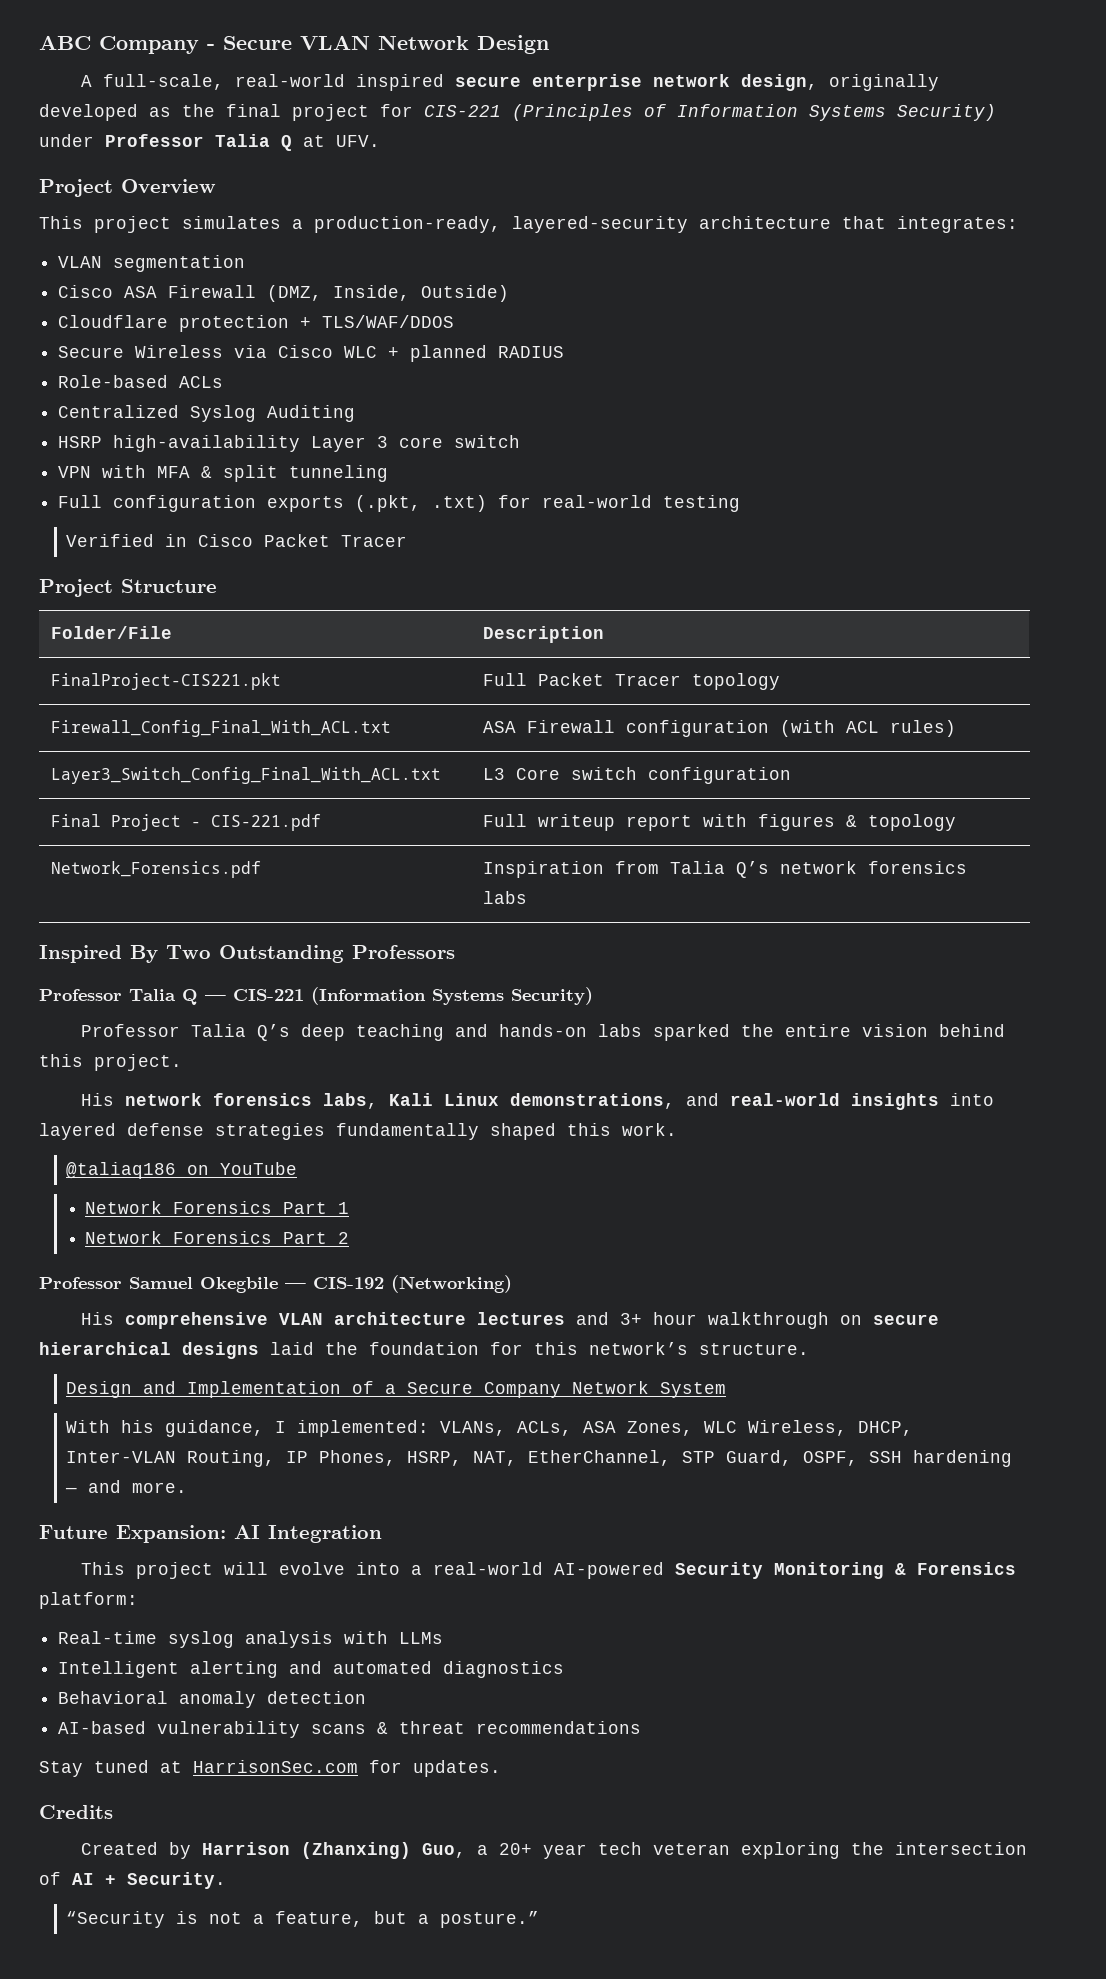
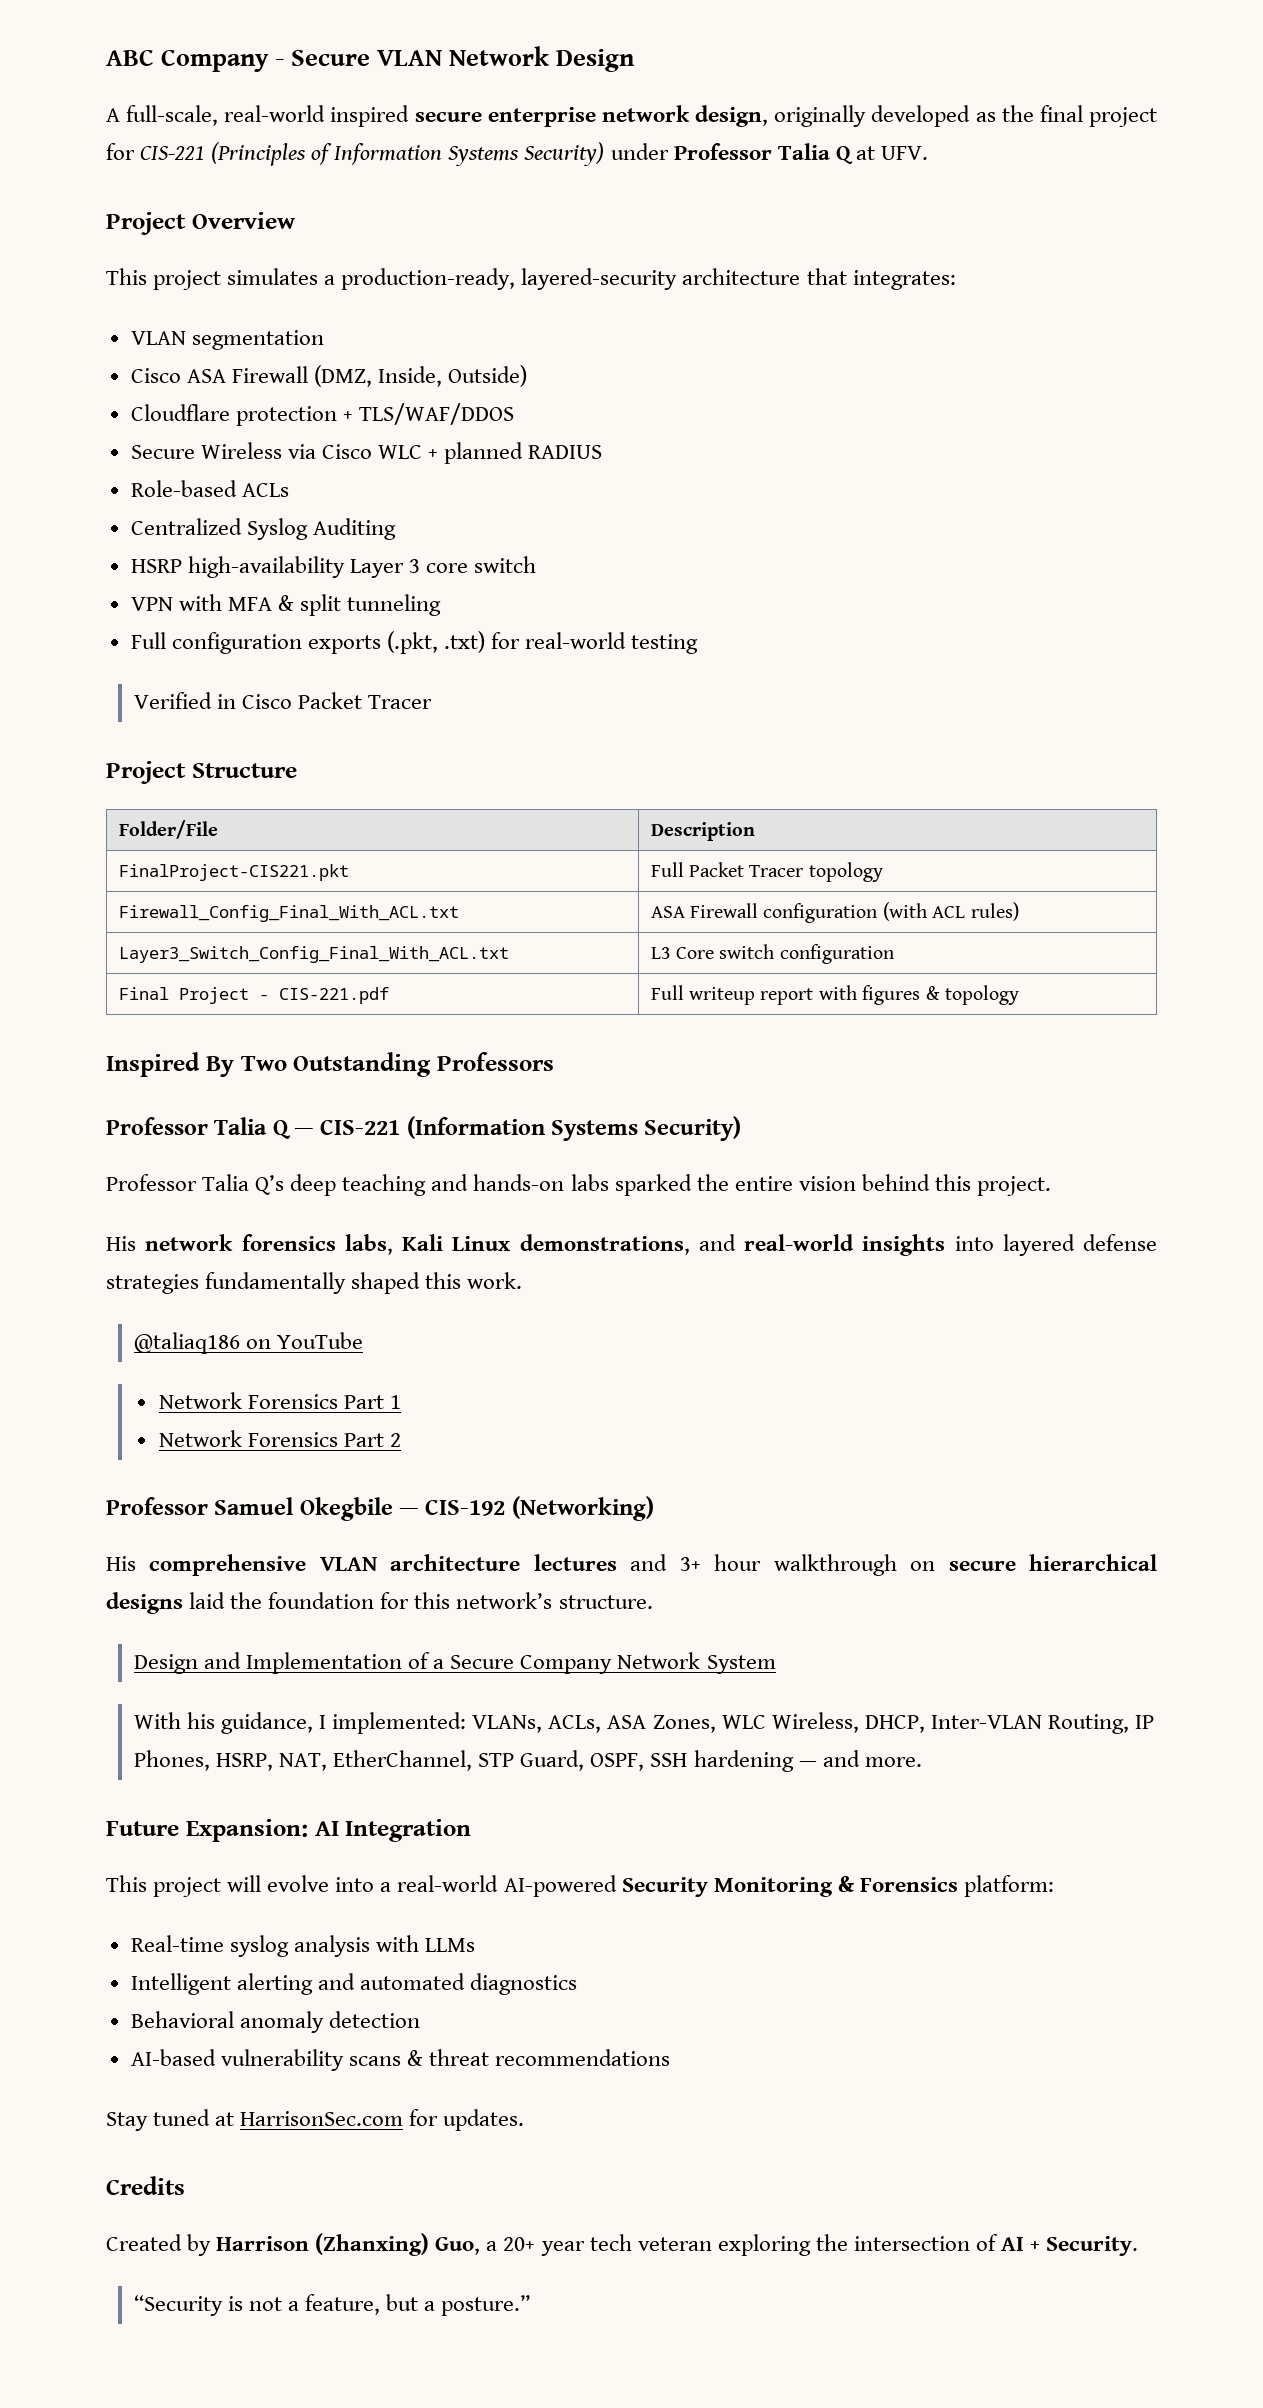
[51,861,262,878] [483,861,968,878] [483,891,528,904] // Network_Forensics.pdf | Inspiration from Talia Q’s network forensics labs -> (1019, 995) none

